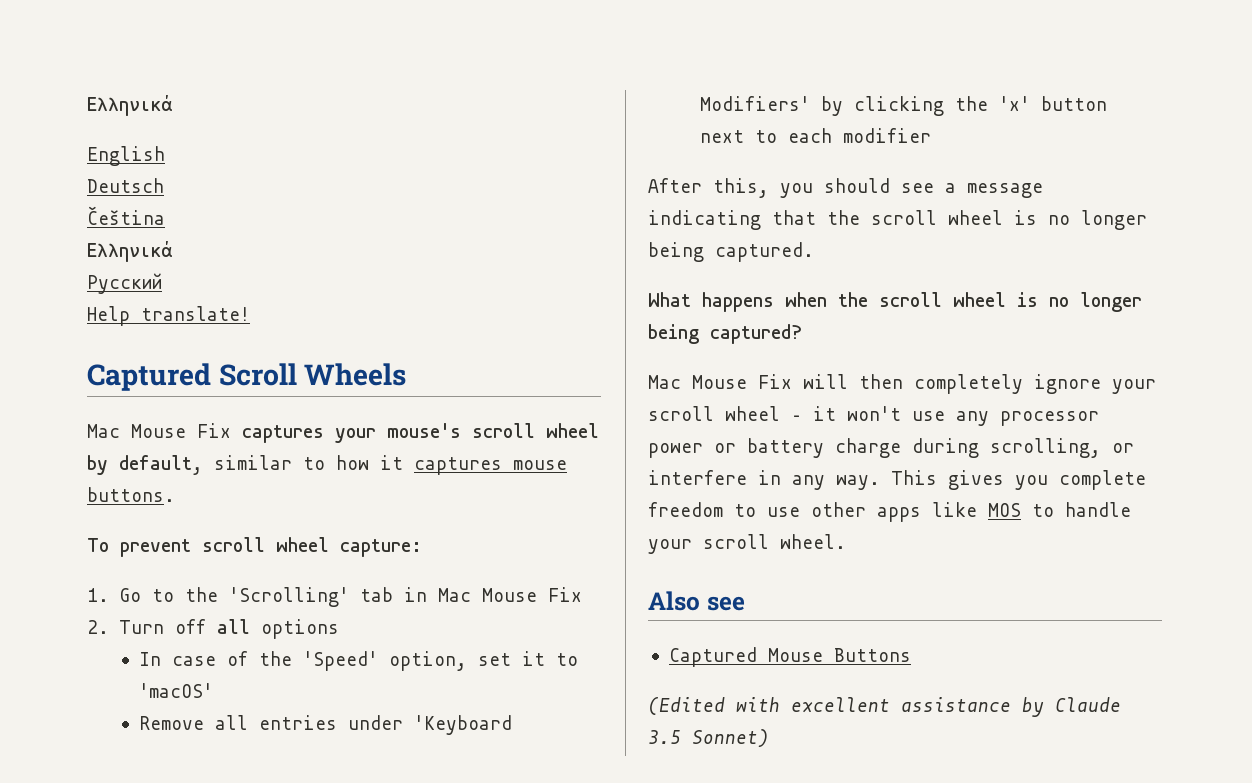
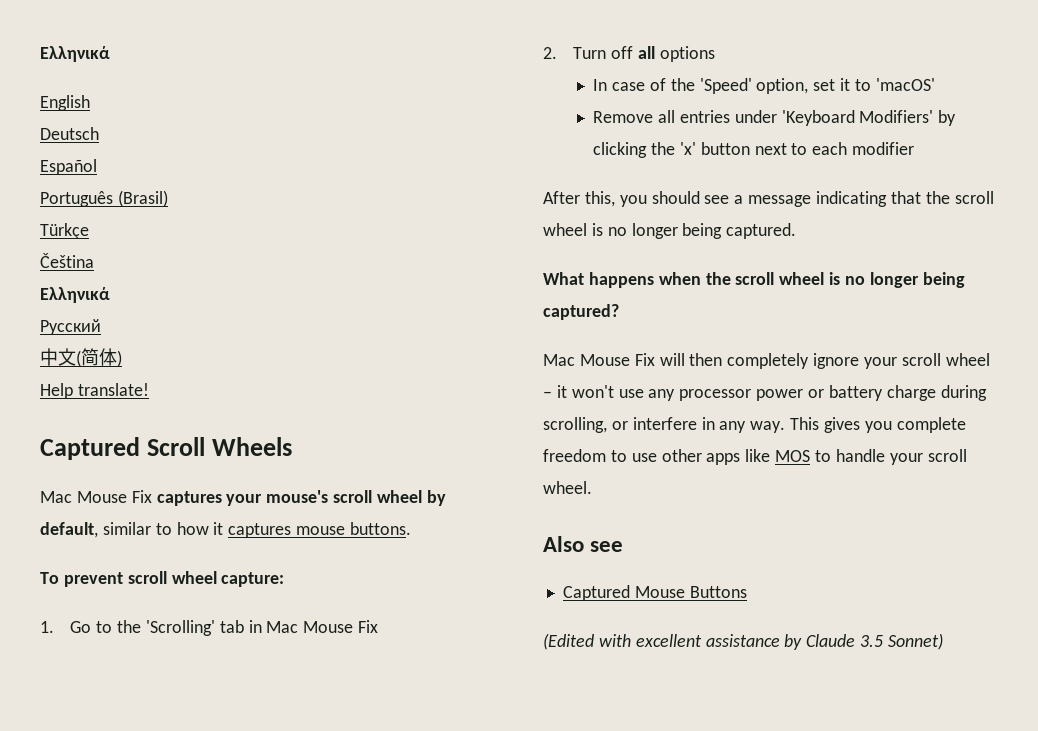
(164, 185) none -> [40,159,97,175] [40,190,168,207] [40,223,89,239] // Español // Português (Brasil) // Türkçe
(162, 283) none -> [40,348,122,367] // 中文(简体)

